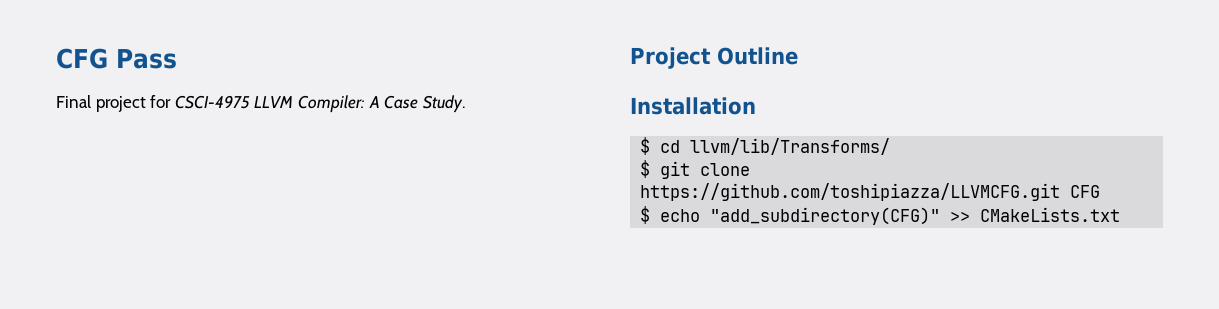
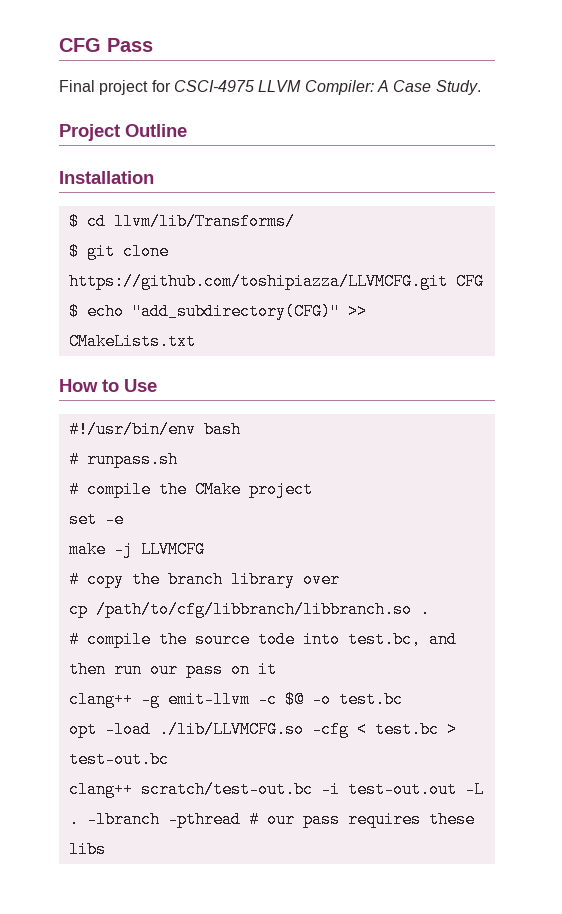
(1121, 214) none -> [59,379,157,392] [68,421,241,438] [68,451,178,468] [68,481,313,498] [68,511,124,528] [68,541,205,558] [68,571,340,588] [68,601,430,618] [68,631,457,648] [68,661,277,678] [68,691,403,708] [68,721,457,738] [68,751,169,768] [68,781,484,798] [68,811,475,828] [68,841,106,858] // How to Use // #!/usr/bin/env bash // # runpass.sh // # compile the CMake project // set -e // make -j LLVMCFG // # copy the branch library over // cp /path/to/cfg/libbranch/libbranch.so . // # compile the source tode into test.bc, and then run our pass on it // clang++ -g emit-llvm -c $@ -o test.bc // opt -load ./lib/LLVMCFG.so -cfg < test.bc > test-out.bc // clang++ scratch/test-out.bc -i test-out.out -L . -lbranch -pthread # our pass requires these libs

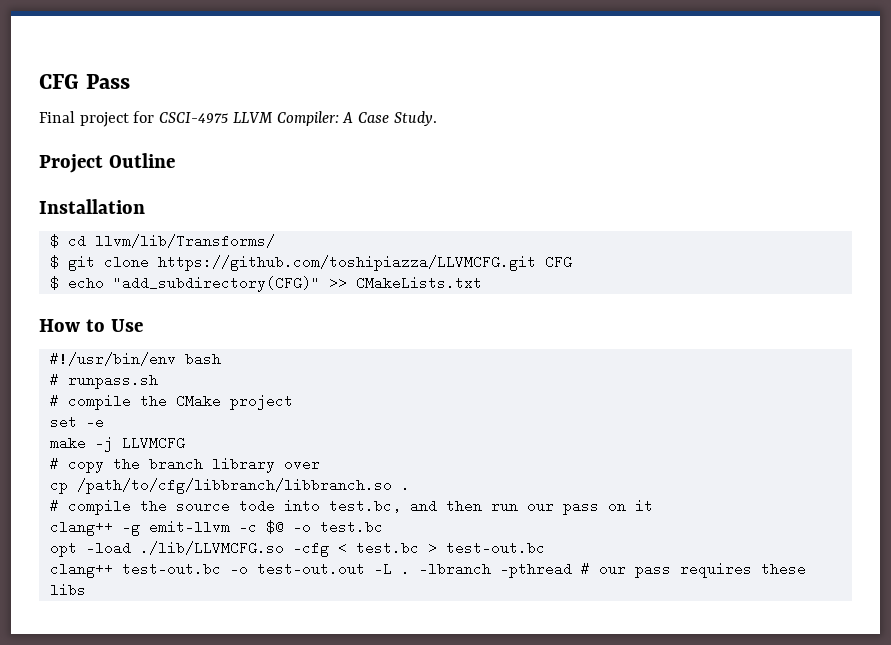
[140,781,340,798] scratch/test-out.bc -i -> [121,562,248,576] test-out.bc -o

